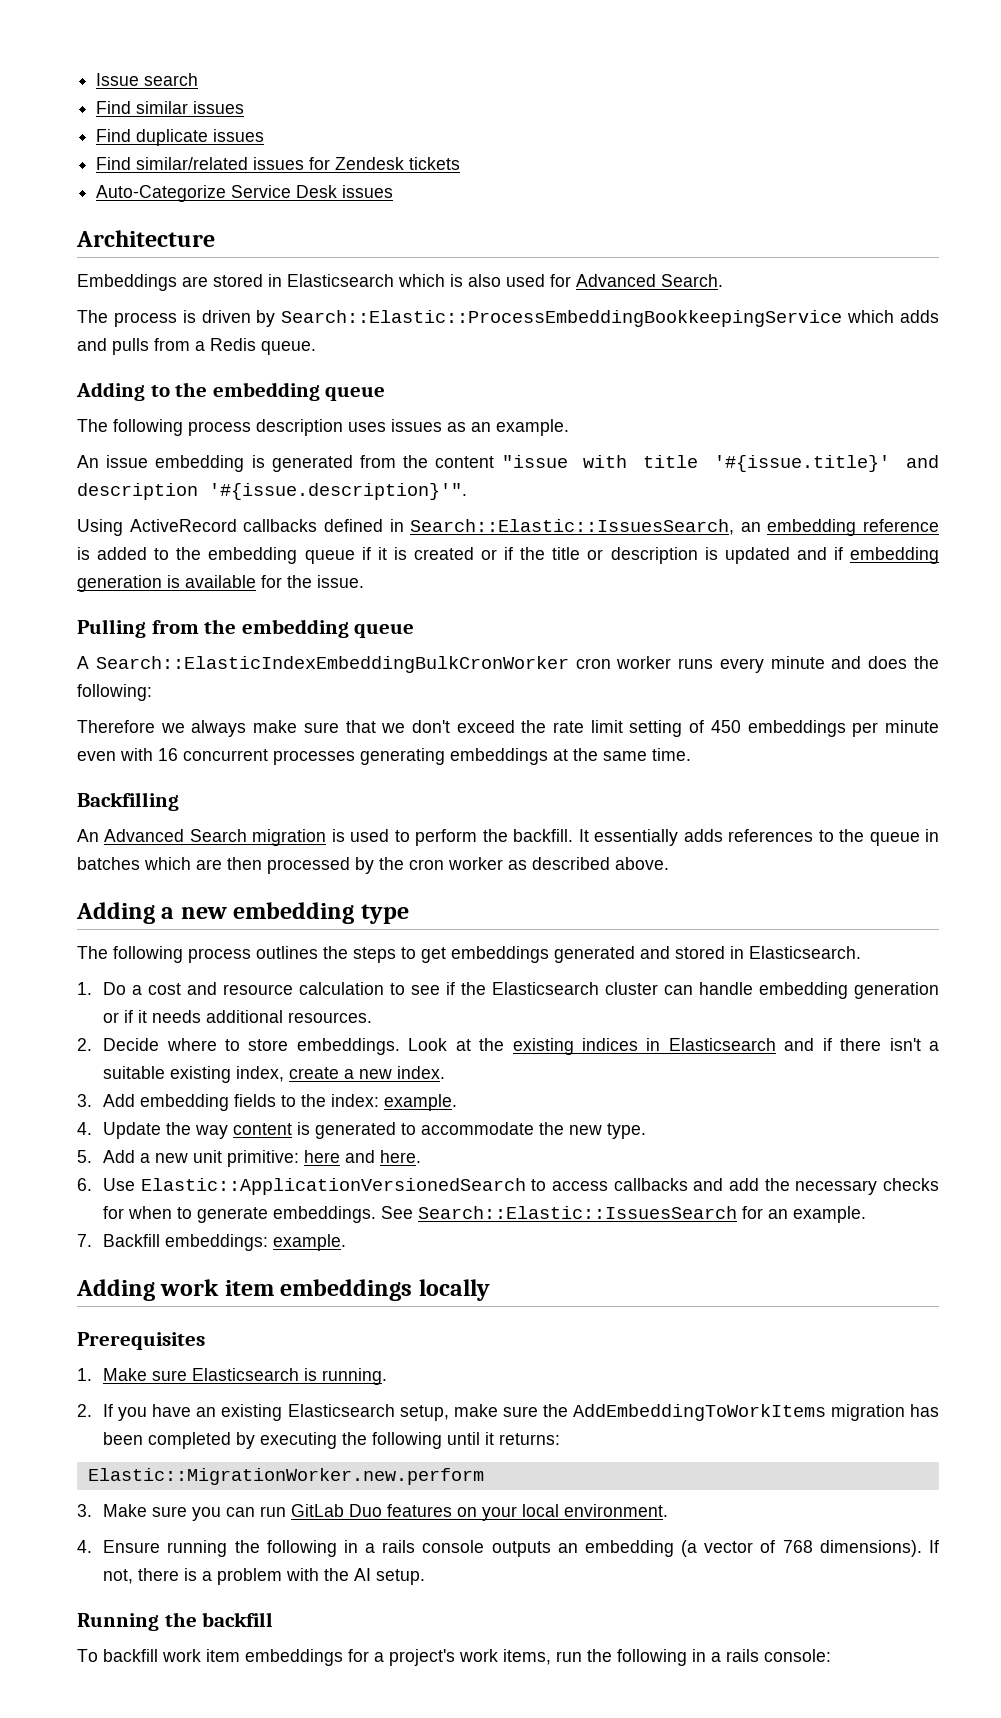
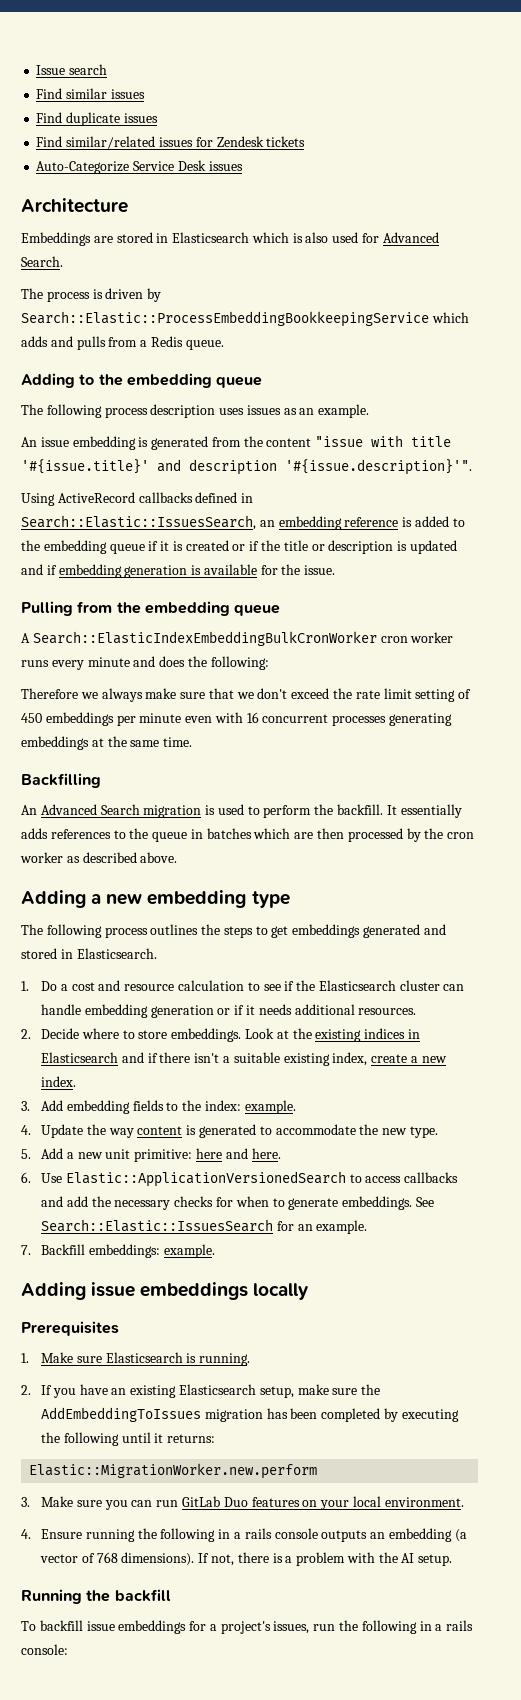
[160,1279,274,1296] work item -> [91,1282,136,1297] issue
[572,1404,826,1421] AddEmbeddingToWorkItems -> [41,1407,202,1422] AddEmbeddingToIssues
[162,1649,240,1662] work item -> [86,1621,115,1631] issue
[459,1649,551,1665] work items, -> [273,1621,310,1634] issues,

